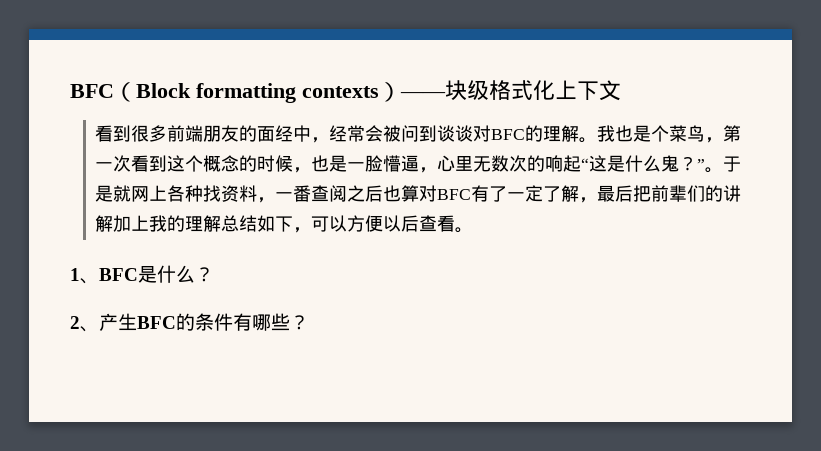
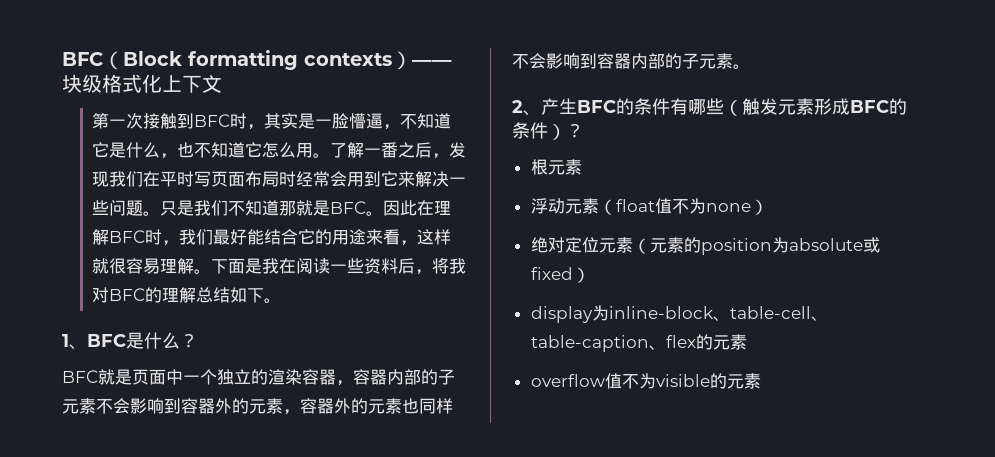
[95,125,742,143] [95,155,742,173] [95,185,742,203] [95,215,456,233] 看到很多前端朋友的面经中，经常会被问到谈谈对BFC的理解。我也是个菜鸟，第一次看到这个概念的时候，也是一脸懵逼，心里无数次的响起“这是什么鬼？”。于是就网上各种找资料，一番查阅之后也算对BFC有了一定了解，最后把前辈们的讲解加上我的理解总结如下，可以方便以后查看 -> [92,113,452,130] [92,142,467,159] [92,171,467,187] [92,200,452,216] [92,229,452,246] [92,258,467,275] [92,287,265,303] 第一次接触到BFC时，其实是一脸懵逼，不知道它是什么，也不知道它怎么用。了解一番之后，发现我们在平时写页面布局时经常会用到它来解决一些问题。只是我们不知道那就是BFC。因此在理解BFC时，我们最好能结合它的用途来看，这样就很容易理解。下面是我在阅读一些资料后，将我对BFC的理解总结如下
(214, 274) none -> [62,369,455,386] [62,398,453,415] [512,53,750,69] // BFC就是页面中一个独立的渲染容器，容器内部的子元素不会影响到容器外的元素，容器外的元素也同样不会影响到容器内部的子元素。
[290,315,309,330] ？ -> [724,98,907,116] [512,122,584,140] [530,159,582,175] [530,198,768,215] [530,237,880,255] [530,267,590,283] [530,305,828,323] [530,334,747,352] [530,373,761,389] （触发元素形成BFC的条件）？ // 根元素 // 浮动元素（float值不为none） // 绝对定位元素（元素的position为absolute或fixed） // display为inline-block、table-cell、table-caption、flex的元素 // overflow值不为visible的元素

